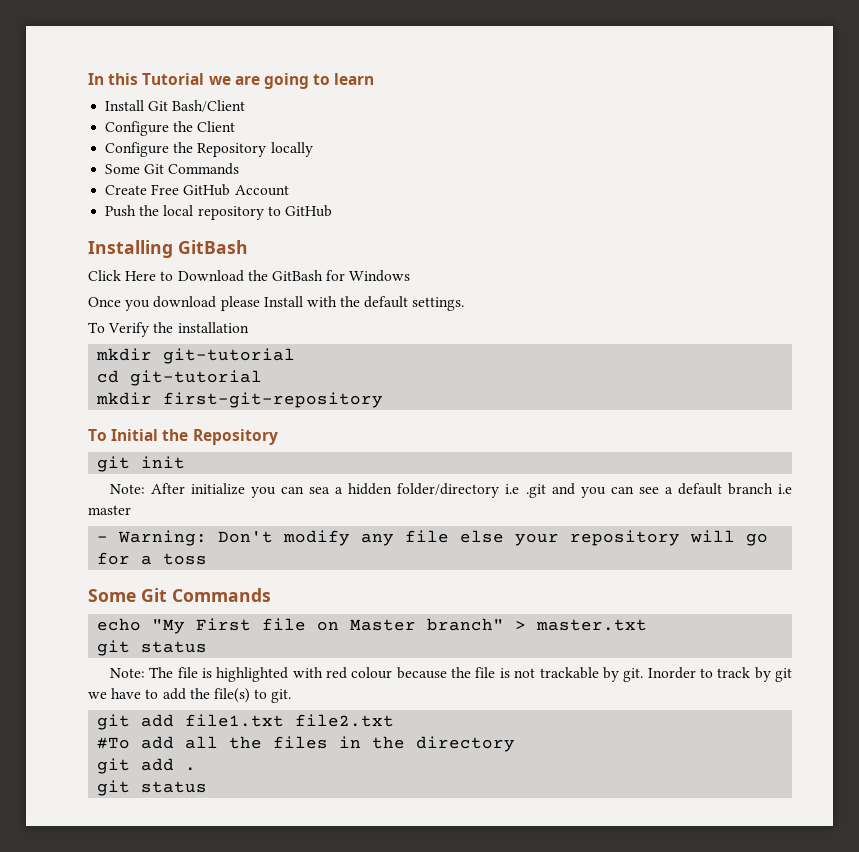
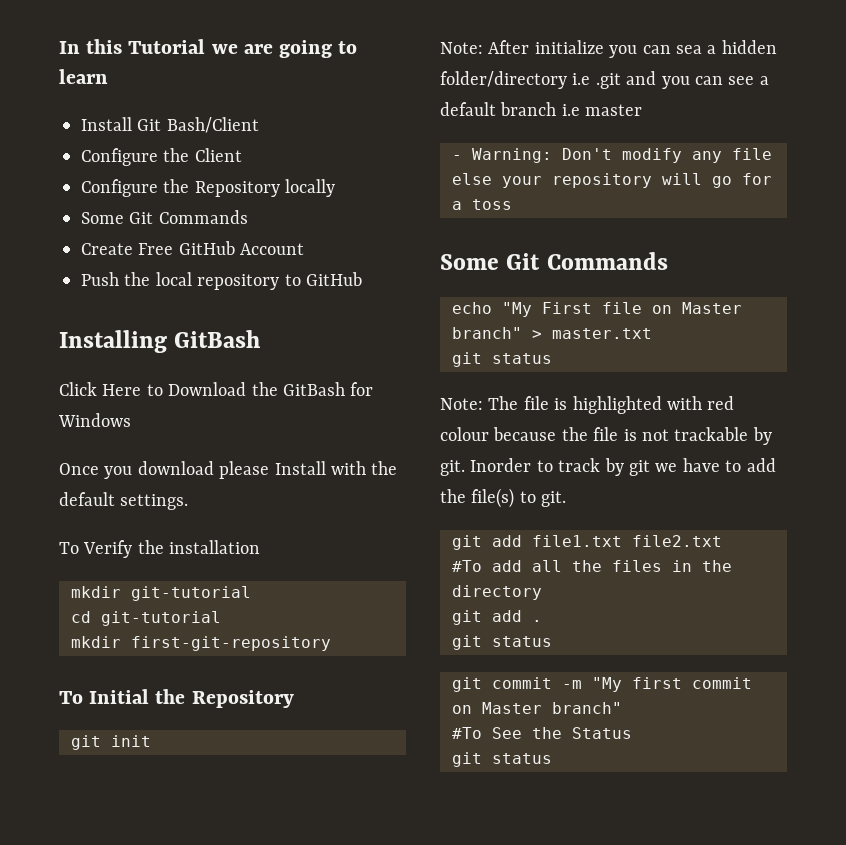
(208, 787) none -> [452,677,752,692] [452,702,622,714] [452,727,632,739] [452,752,552,767] // git commit -m "My first commit on Master branch" // #To See the Status // git status

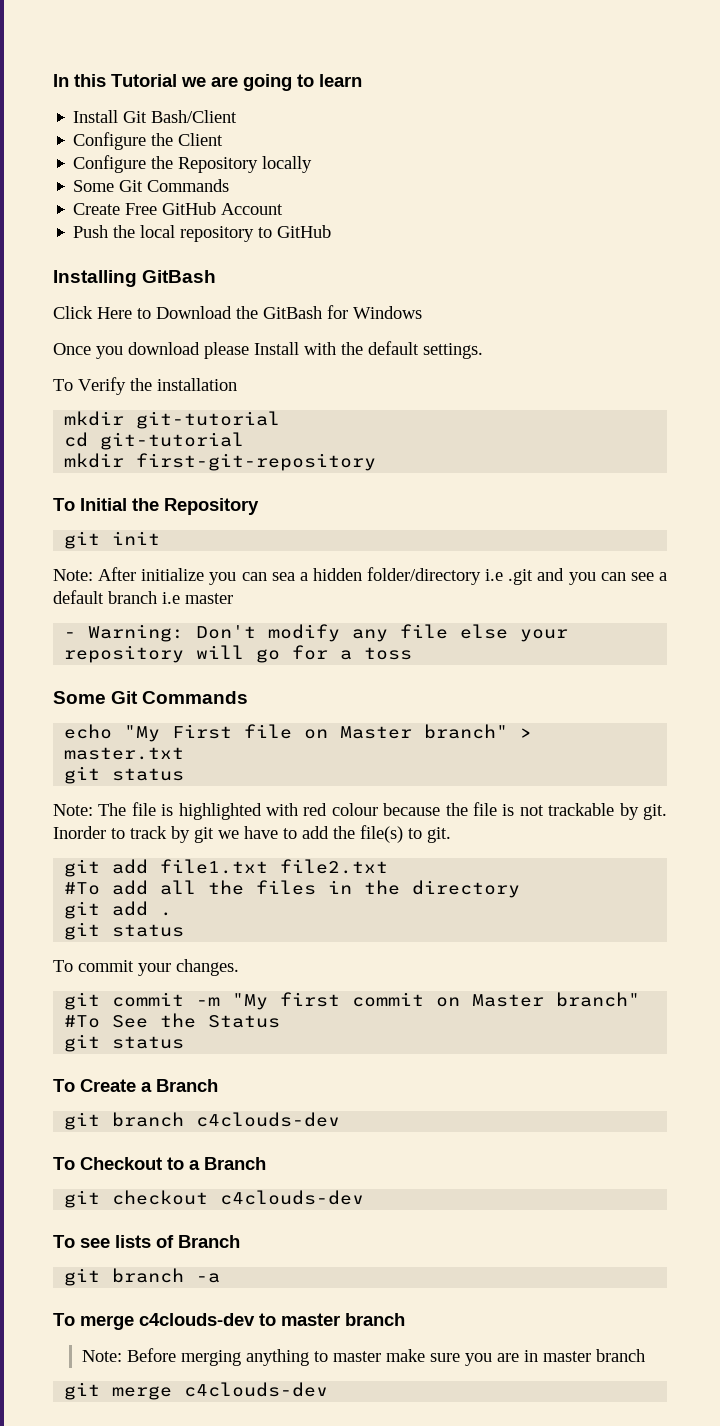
(552, 641) none -> [53,959,239,976] // To commit your changes.
(552, 758) none -> [53,1079,218,1092] [64,1112,341,1130] [53,1157,266,1170] [64,1190,365,1208] [53,1235,240,1248] [64,1268,221,1286] [53,1313,405,1330] [81,1348,645,1366] [64,1382,329,1400] // To Create a Branch // git branch c4clouds-dev // To Checkout to a Branch // git checkout c4clouds-dev // To see lists of Branch // git branch -a // To merge c4clouds-dev to master branch // Note: Before merging anything to master make sure you are in master branch // git merge c4clouds-dev

